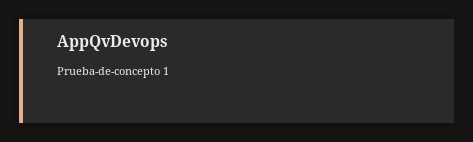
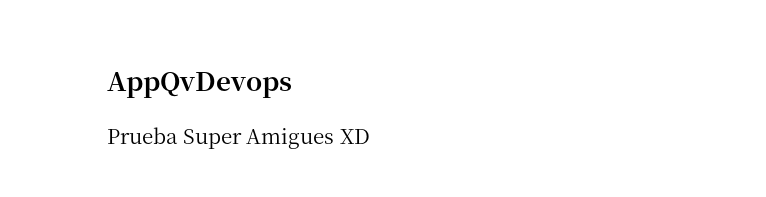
[57,67,169,78] Prueba-de-concepto 1 -> [107,127,370,149] Prueba Super Amigues XD

